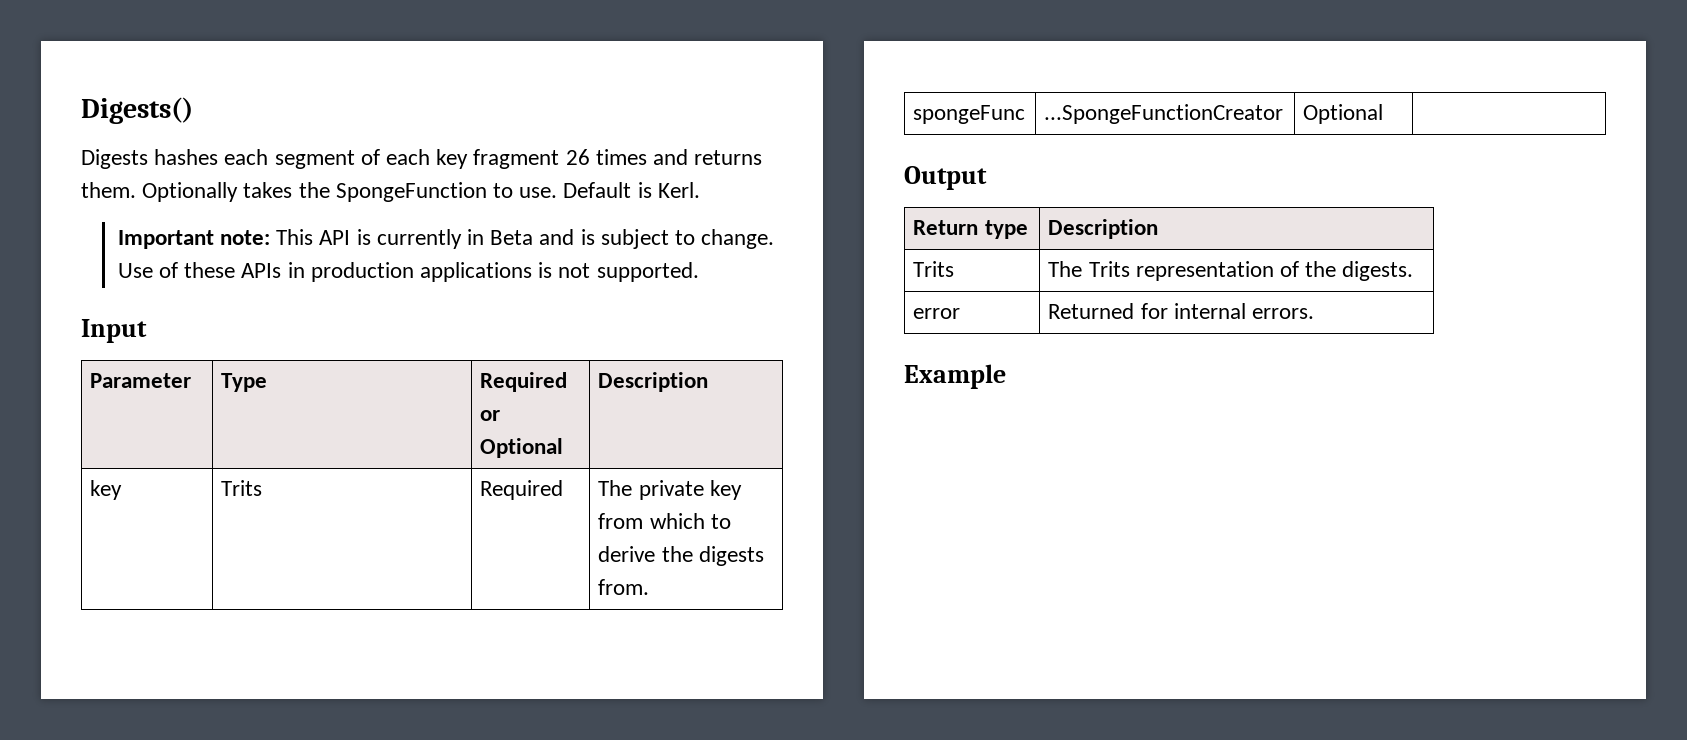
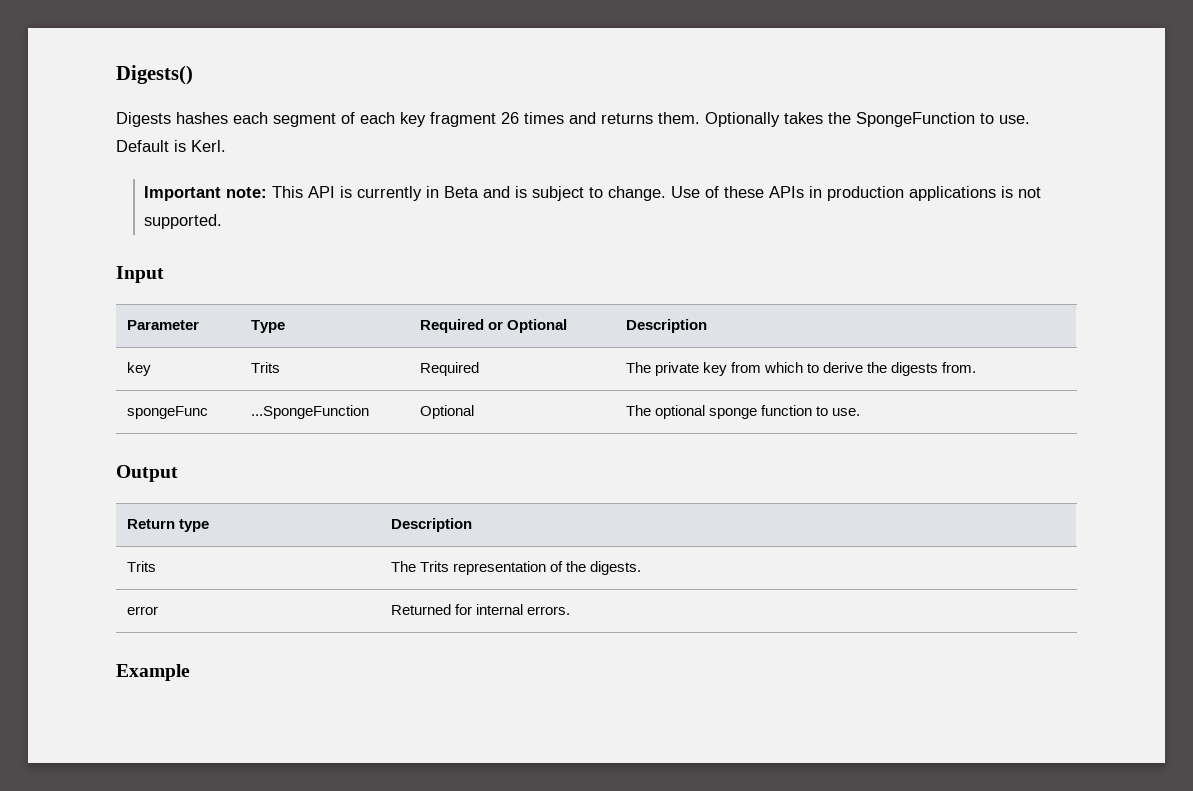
[1044,104,1284,124] [1303,104,1384,124] ...SpongeFunctionCreator | Optional | -> [250,405,369,419] [419,405,474,419] [625,405,861,419] ...SpongeFunction | Optional | The optional sponge function to use.

